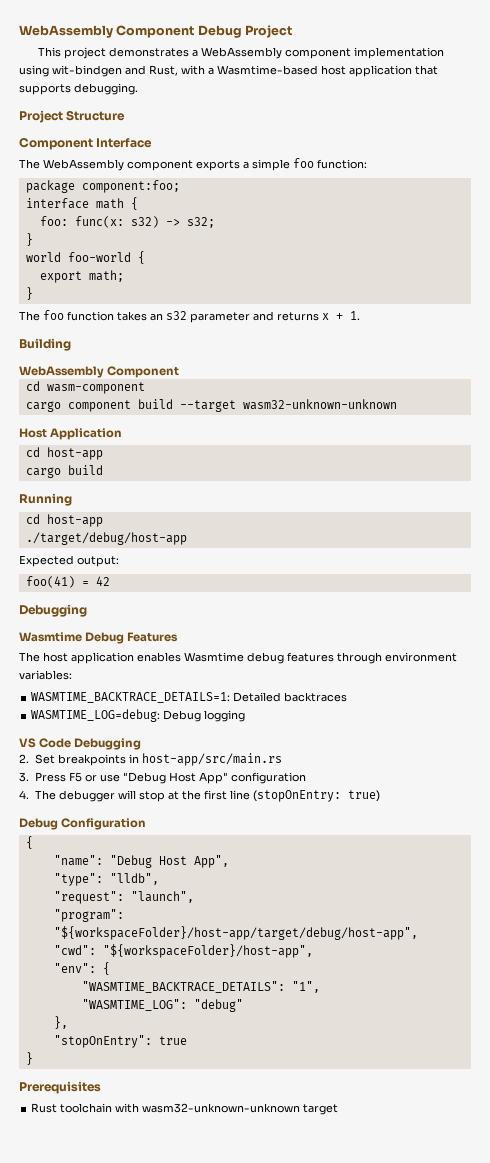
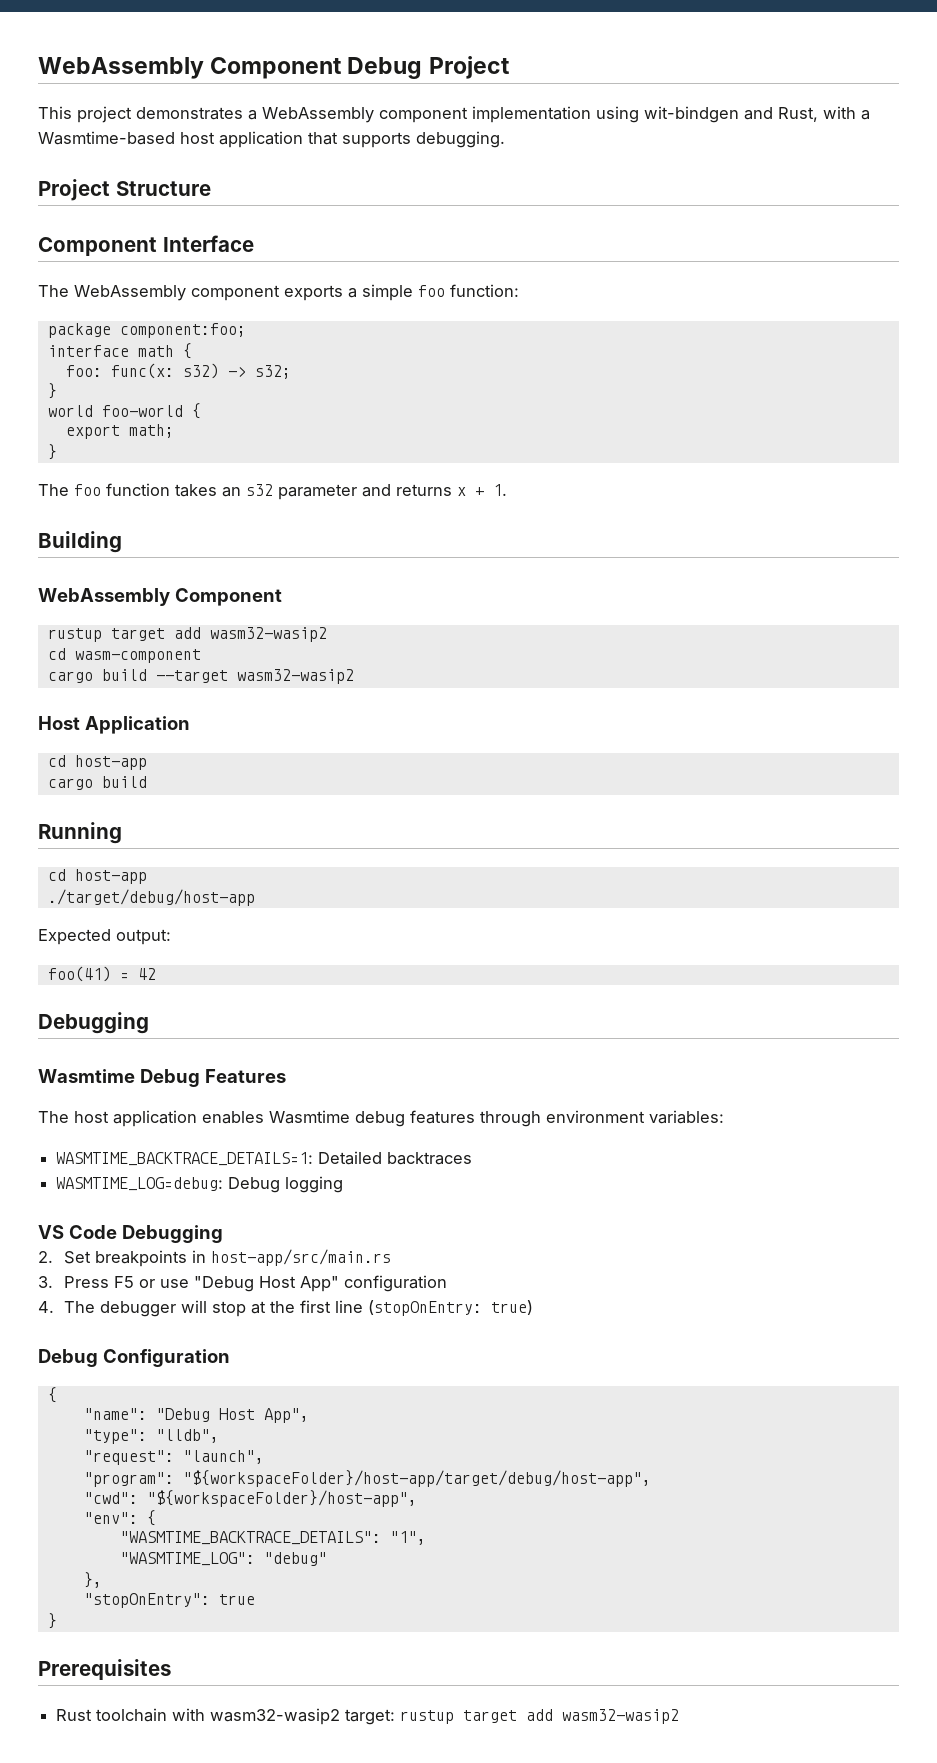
(180, 372) none -> [47,627,327,642] // rustup target add wasm32-wasip2
[67,400,131,412] component -> (93, 677) none
[242,399,397,410] wasm32-unknown-unknown -> [236,669,354,684] wasm32-wasip2
[142,1103,339,1115] wasm32-unknown-unknown target -> [210,1708,680,1725] wasm32-wasip2 target: rustup target add wasm32-wasip2

